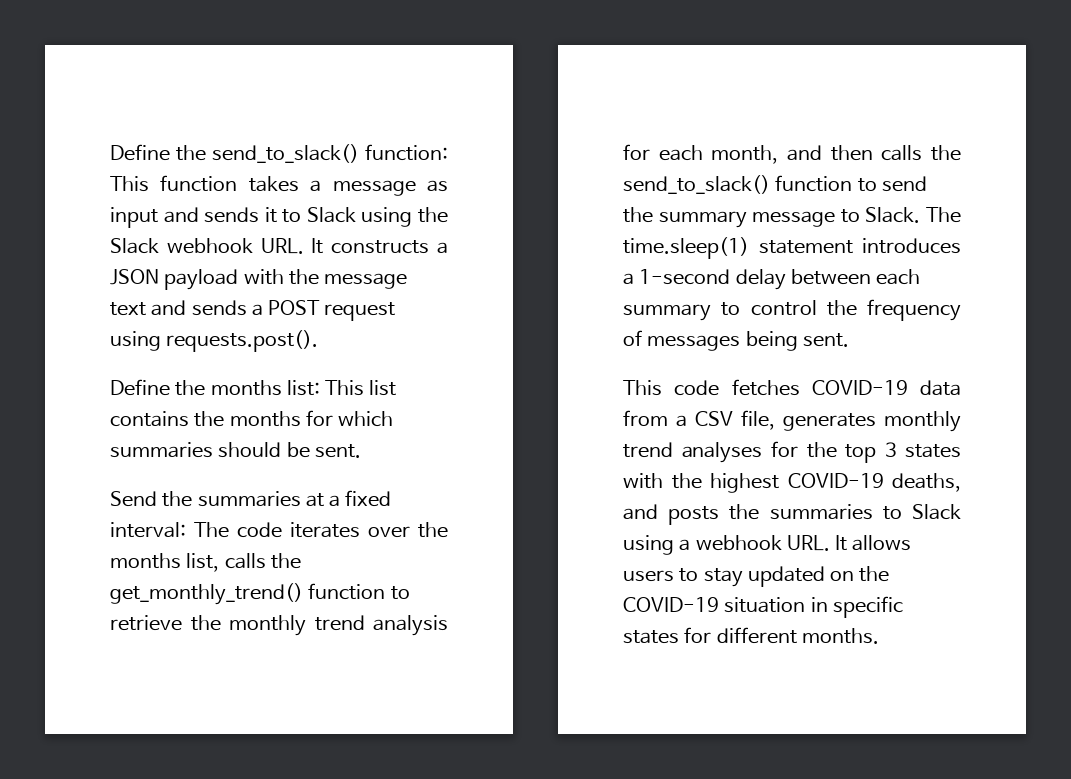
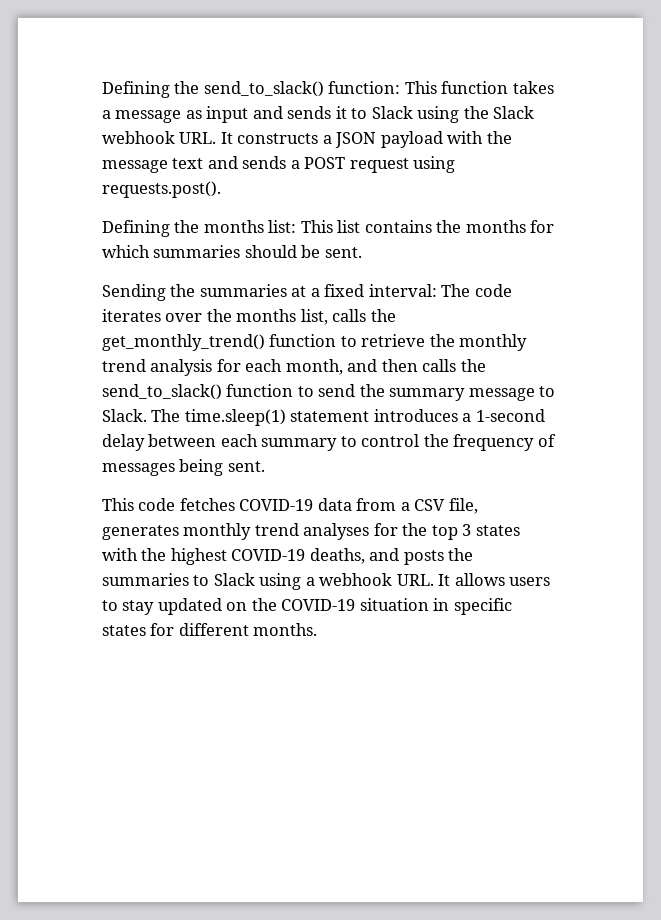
[110,144,170,161] Define -> [102,81,170,98] Defining
[110,379,170,396] Define -> [102,220,170,237] Defining
[110,491,157,507] Send -> [102,284,166,301] Sending

